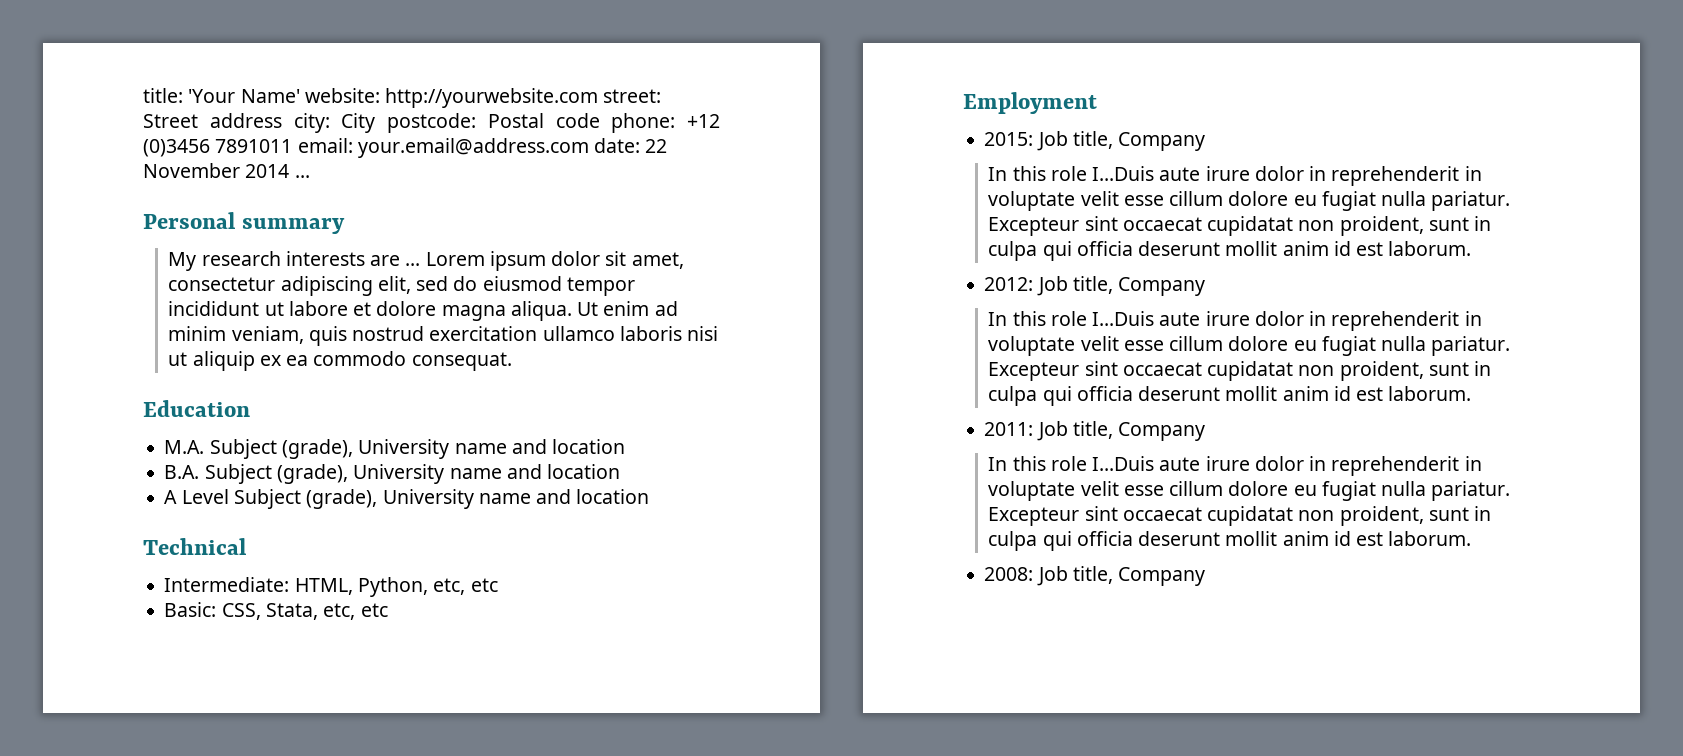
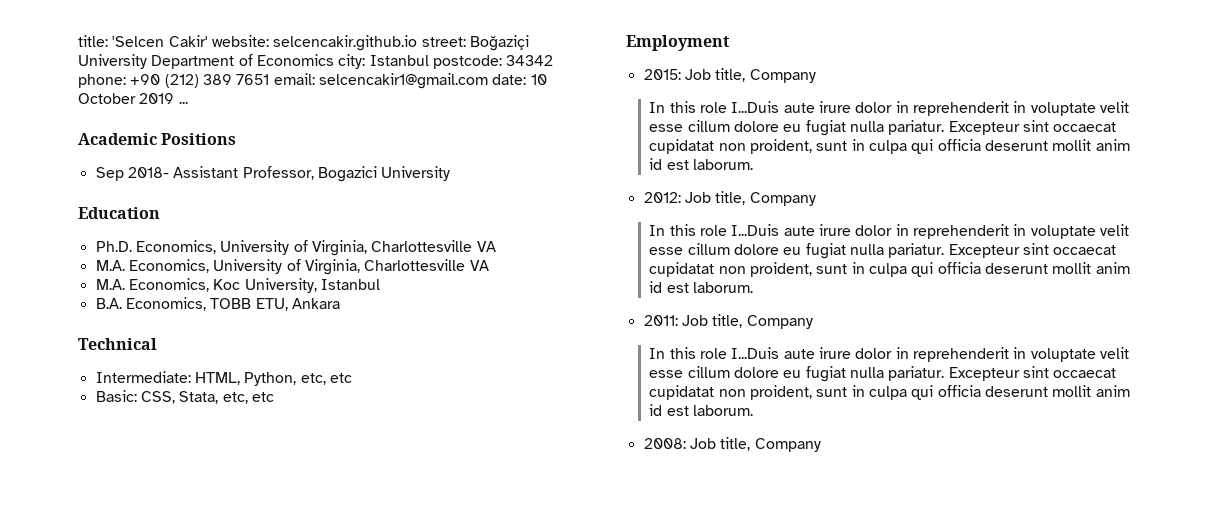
[188,88,662,108] [143,113,720,133] [143,138,668,158] [143,163,310,178] [143,212,346,234] [168,251,684,271] [168,276,635,296] [168,301,678,321] [168,326,719,346] [168,351,512,371] [143,400,250,417] [164,439,626,459] [164,464,621,484] [164,489,650,509] 'Your Name' website: http://yourwebsite.com street: Street address city: City postcode: Postal code phone: +12 (0)3456 7891011 email: your.email@address.com date: 22 November 2014 ... // Personal summary // My research interests are ... Lorem ipsum dolor sit amet, consectetur adipiscing elit, sed do eiusmod tempor incididunt ut labore et dolore magna aliqua. Ut enim ad minim veniam, quis nostrud exercitation ullamco laboris nisi ut aliquip ex ea commodo consequat. // Education // M.A. Subject (grade), University name and location // B.A. Subject (grade), University name and location // A Level Subject (grade), University name and location -> [112,35,529,51] [78,54,554,69] [78,73,547,89] [78,93,188,104] [78,133,237,145] [95,166,451,182] [78,207,160,219] [95,240,496,256] [95,259,489,275] [95,278,380,293] [95,297,340,311] 'Selcen Cakir' website: selcencakir.github.io street: Boğaziçi University Department of Economics city: Istanbul postcode: 34342 phone: +90 (212) 389 7651 email: selcencakir1@gmail.com date: 10 October 2019 ... // Academic Positions // Sep 2018- Assistant Professor, Bogazici University // Education // Ph.D. Economics, University of Virginia, Charlottesville VA // M.A. Economics, University of Virginia, Charlottesville VA // M.A. Economics, Koc University, Istanbul // B.A. Economics, TOBB ETU, Ankara

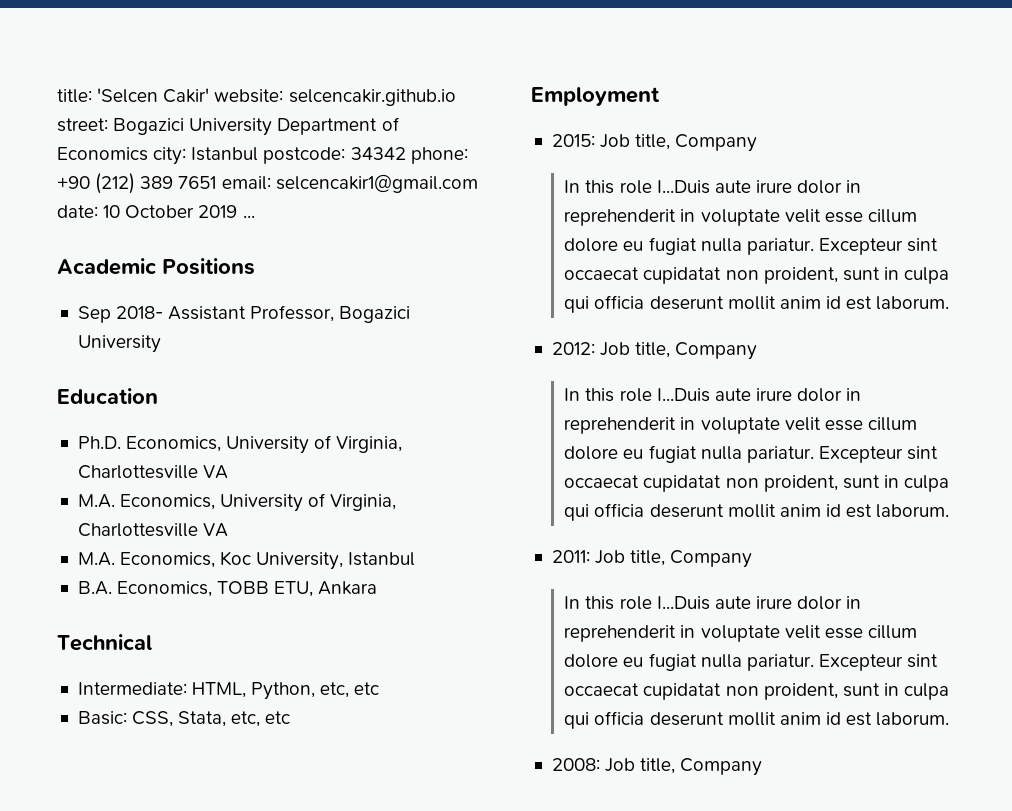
[469,35,529,51] Boğaziçi -> [113,118,185,135] Bogazici

